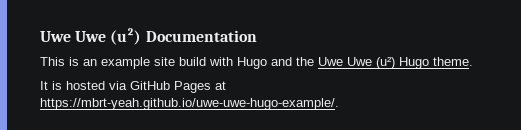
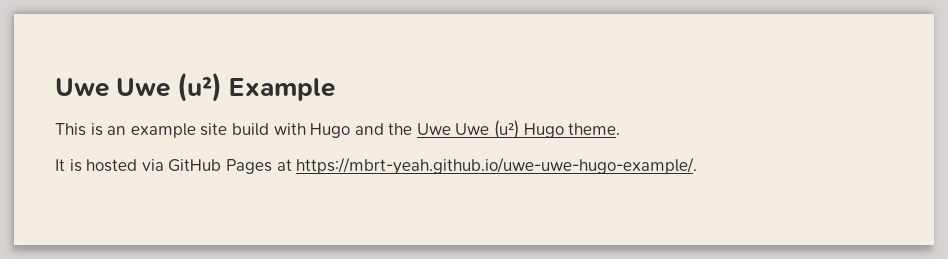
[40,28,257,45] Uwe Uwe (u²) Documentation -> [55,72,336,102] Uwe Uwe (u²) Example

